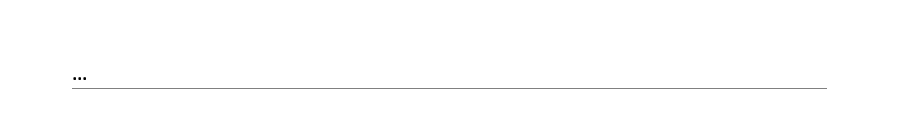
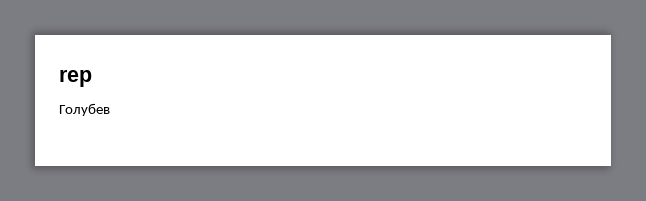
[72,77,87,80] ... -> [59,69,92,87] [59,103,110,116] rep // Голубев

